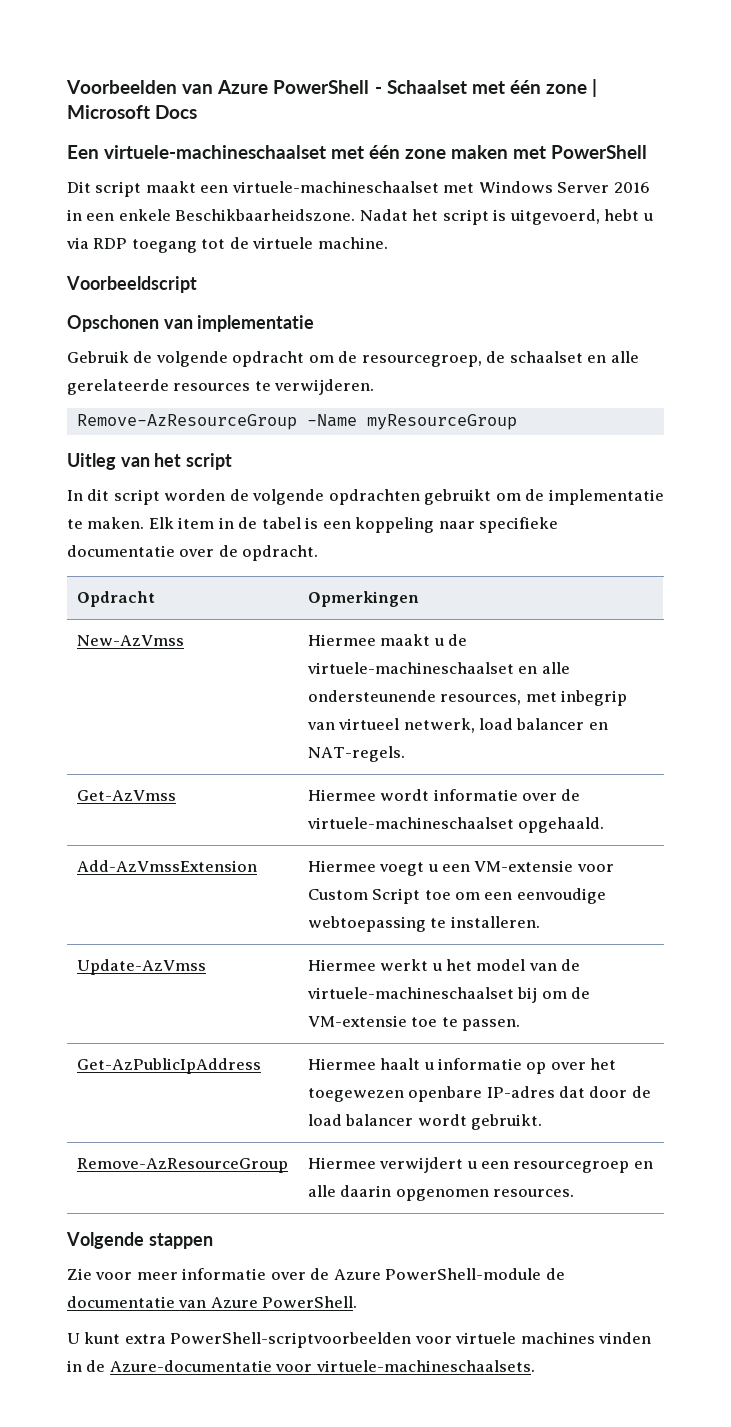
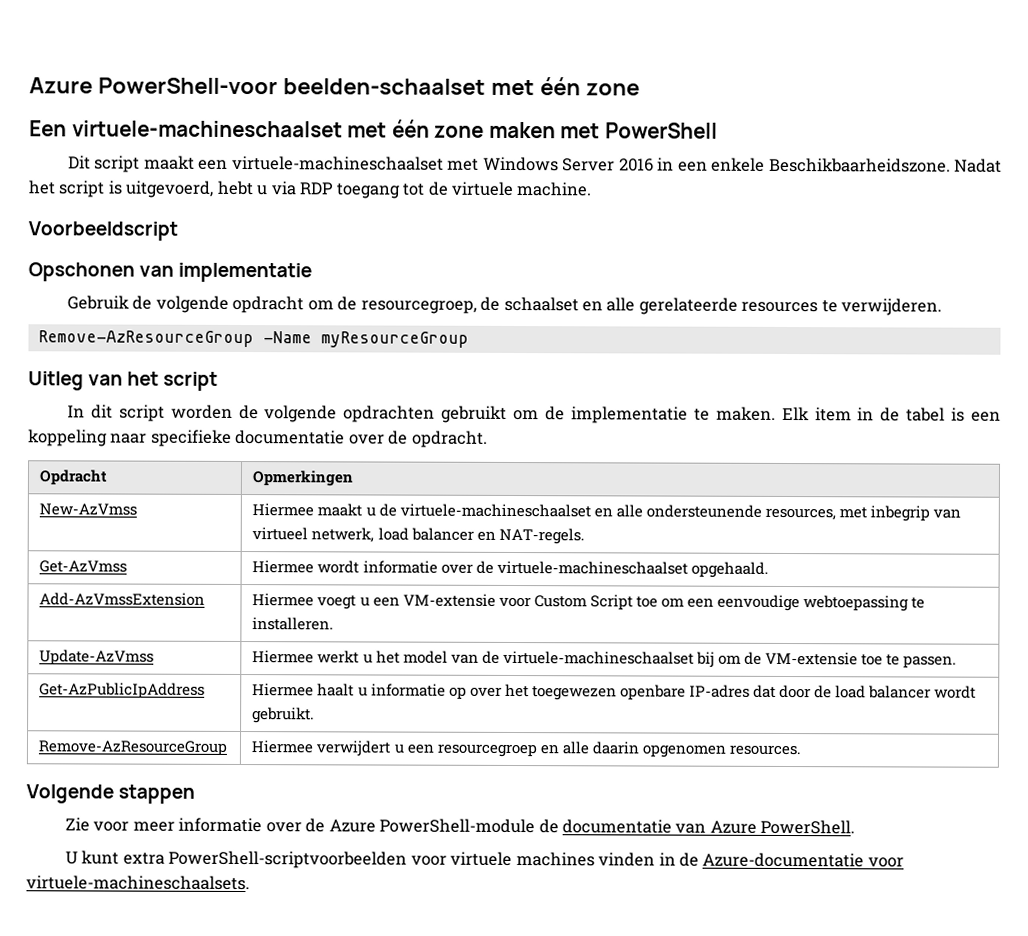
[66,79,598,97] [67,105,198,119] Voorbeelden van Azure PowerShell - Schaalset met één zone | Microsoft Docs -> [29,77,640,96] Azure PowerShell-voor beelden-schaalset met één zone

